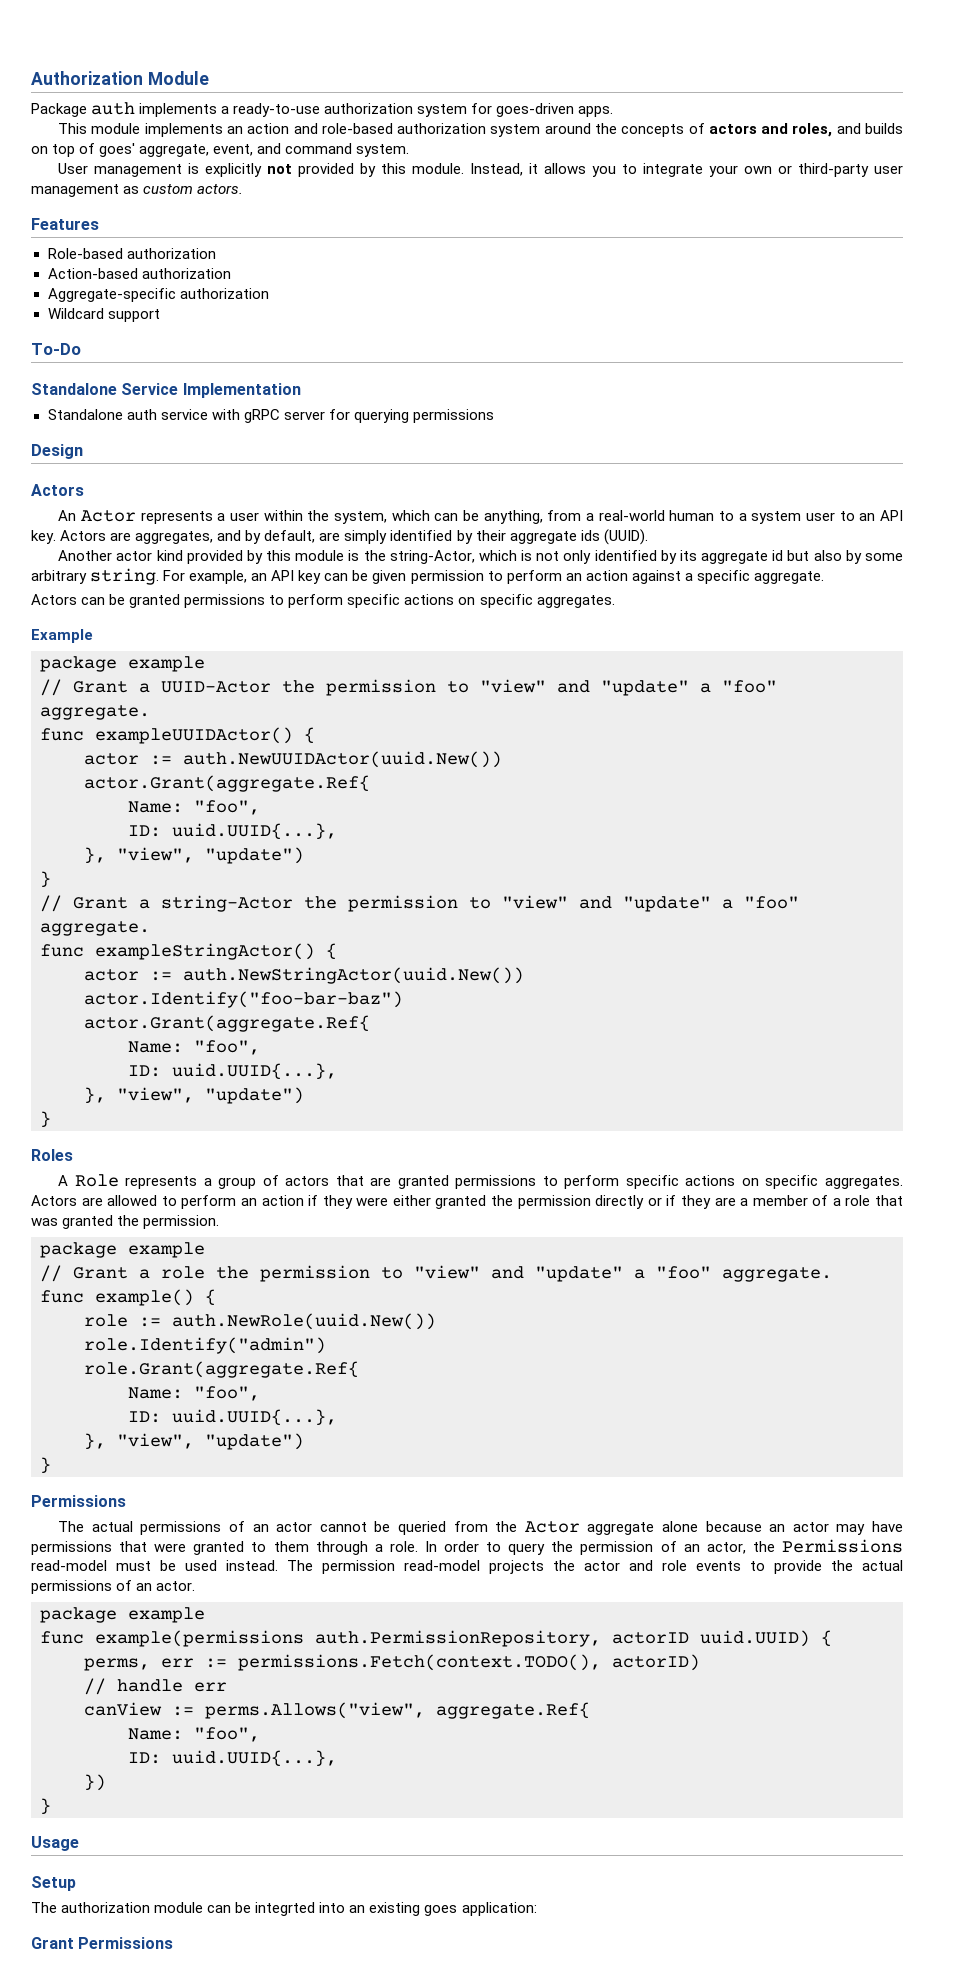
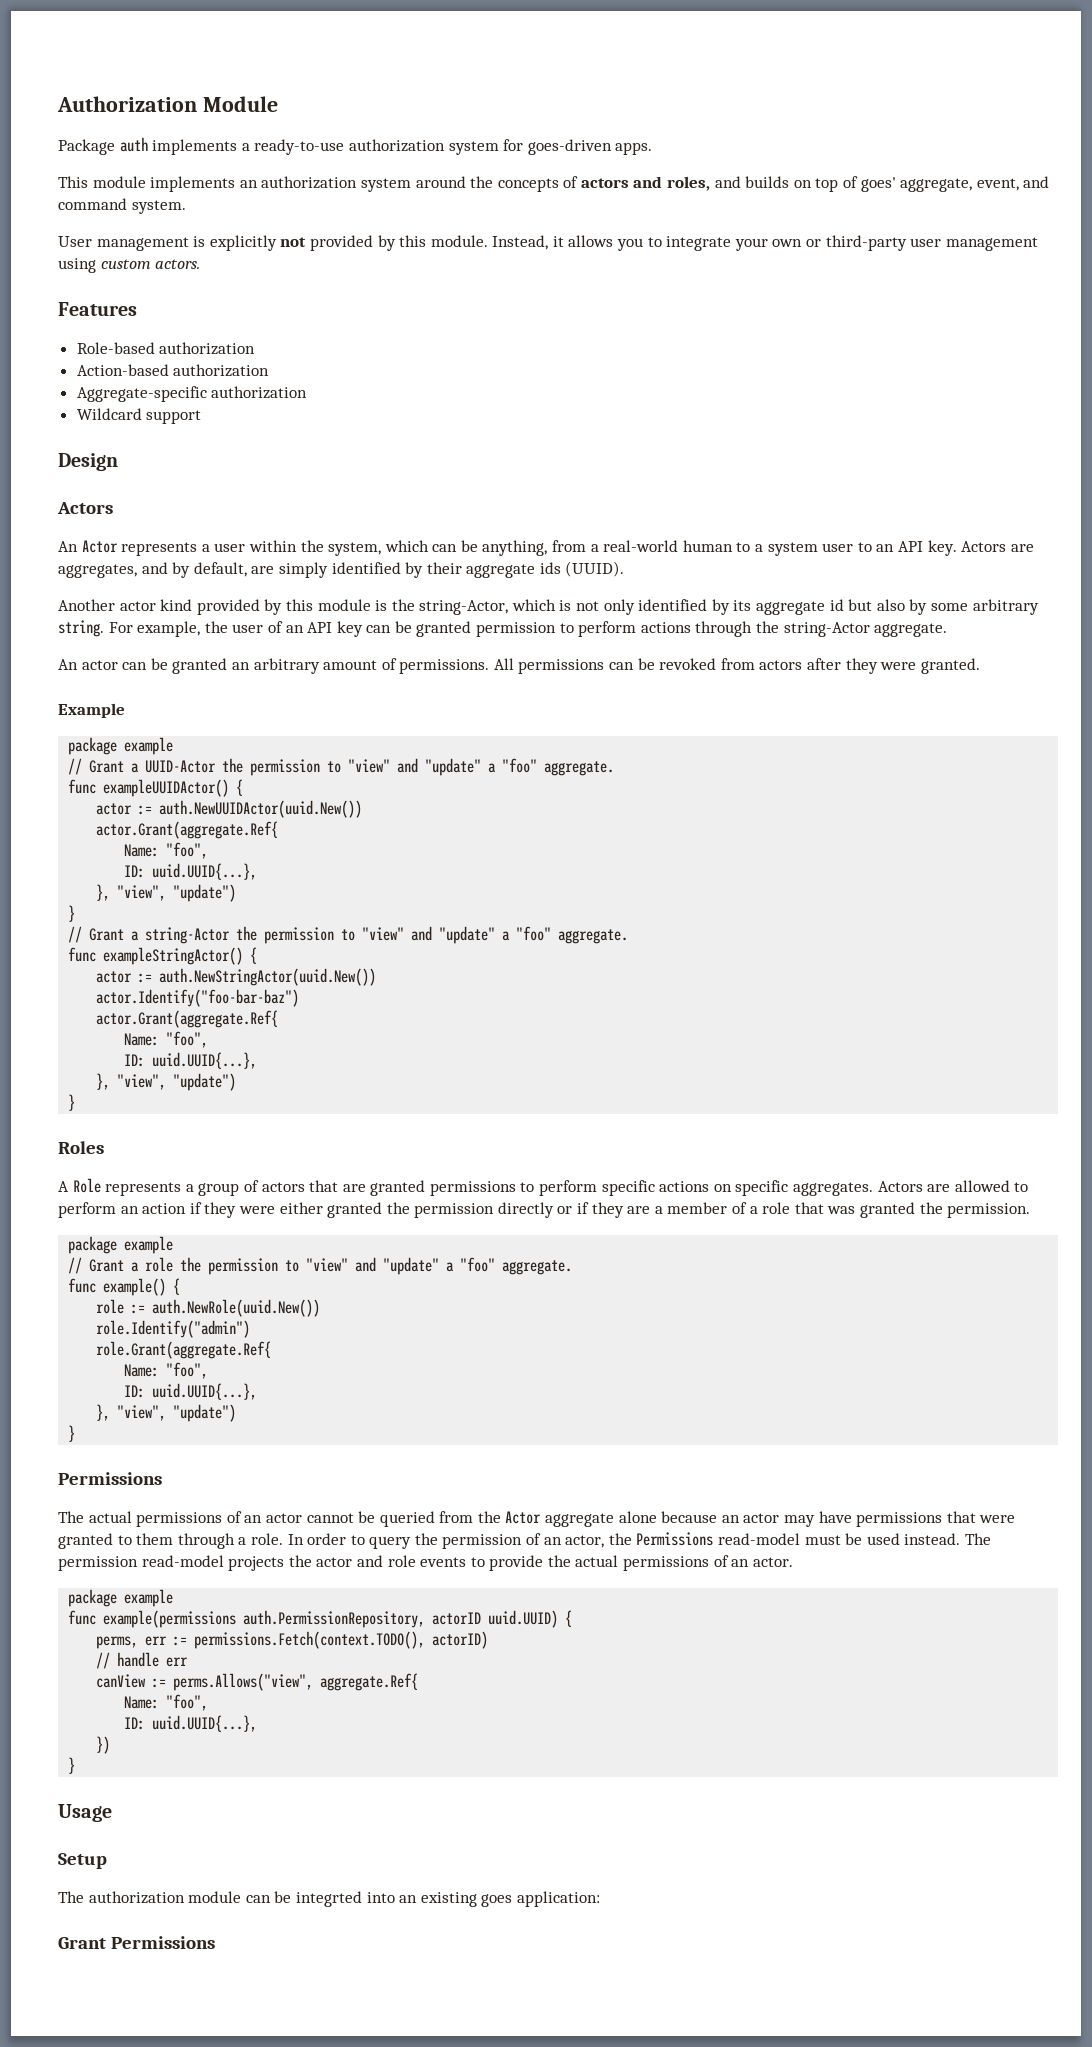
[247,123,393,134] action and role-based -> (258, 184) none
[123,186,140,194] as -> [58,258,96,273] using
[31,343,81,355] [31,383,301,398] [47,409,494,423] // To-Do // Standalone Service Implementation // Standalone auth service with gRPC server for querying permissions -> (202, 417) none
(248, 577) none -> [204,621,283,633] the user of
[372,570,407,584] given -> [416,621,472,637] granted
[565,570,824,584] [31,594,615,608] an action against a specific aggregate. // Actors can be granted permissions to perform specific actions on specific aggregates. -> [640,621,948,637] [58,658,980,674] actions through the string-Actor aggregate. // An actor can be granted an arbitrary amount of permissions. All permissions can be revoked from actors after they were granted.

